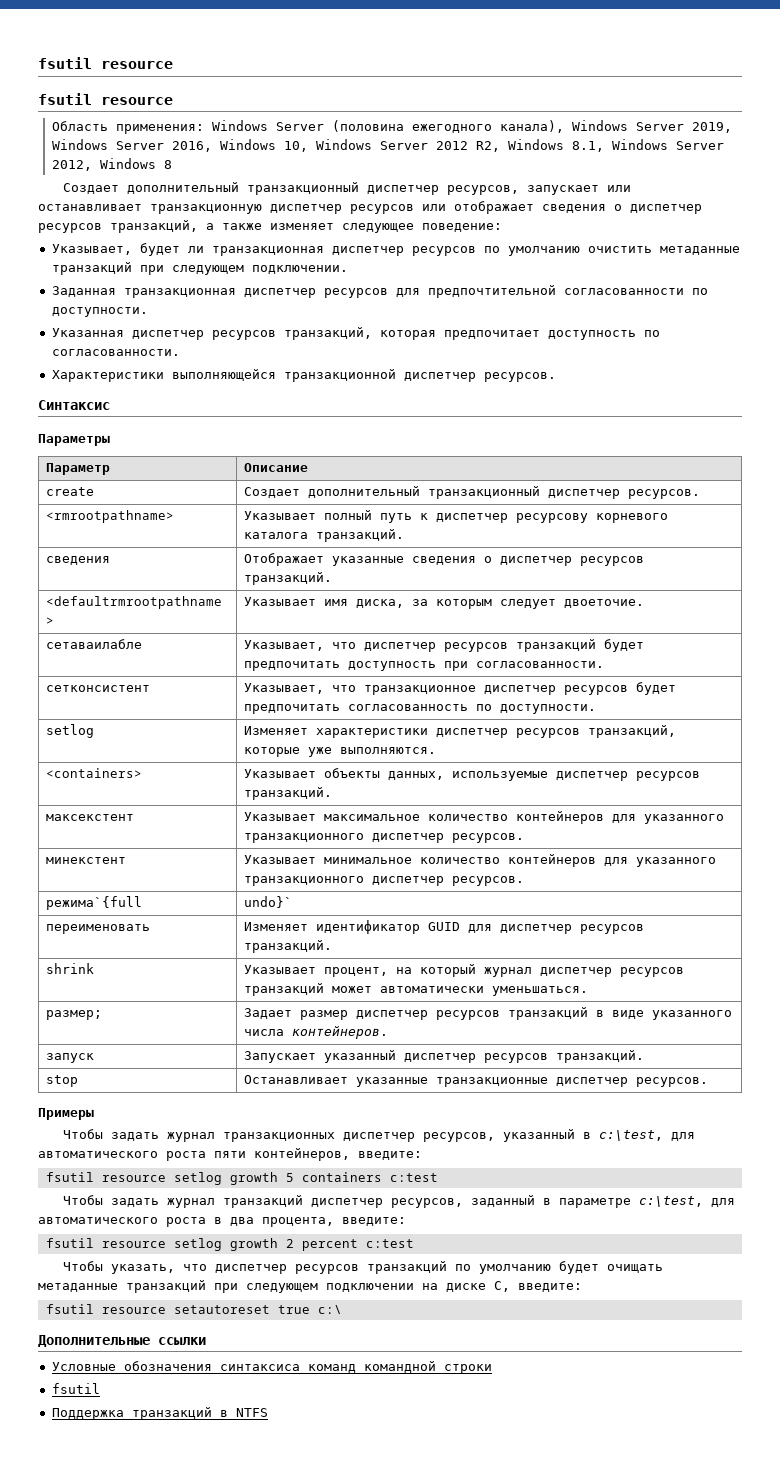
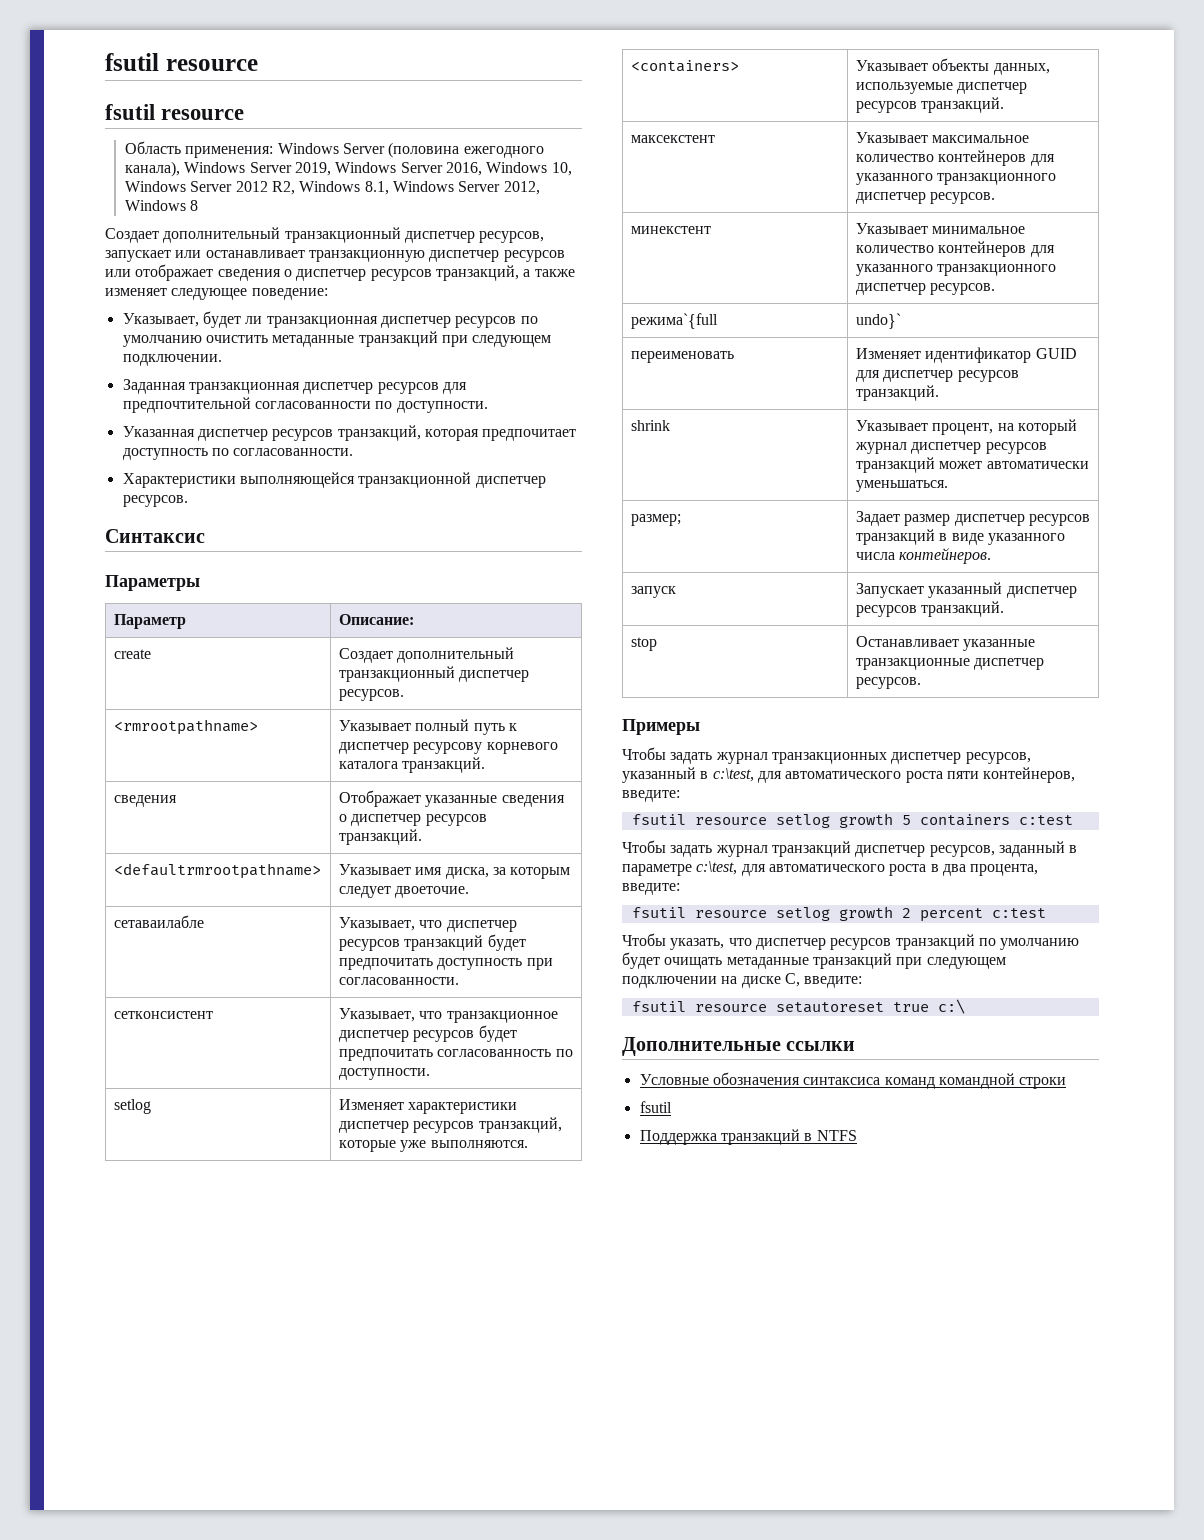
[244,463,309,472] Описание -> [338,614,414,625] Описание:

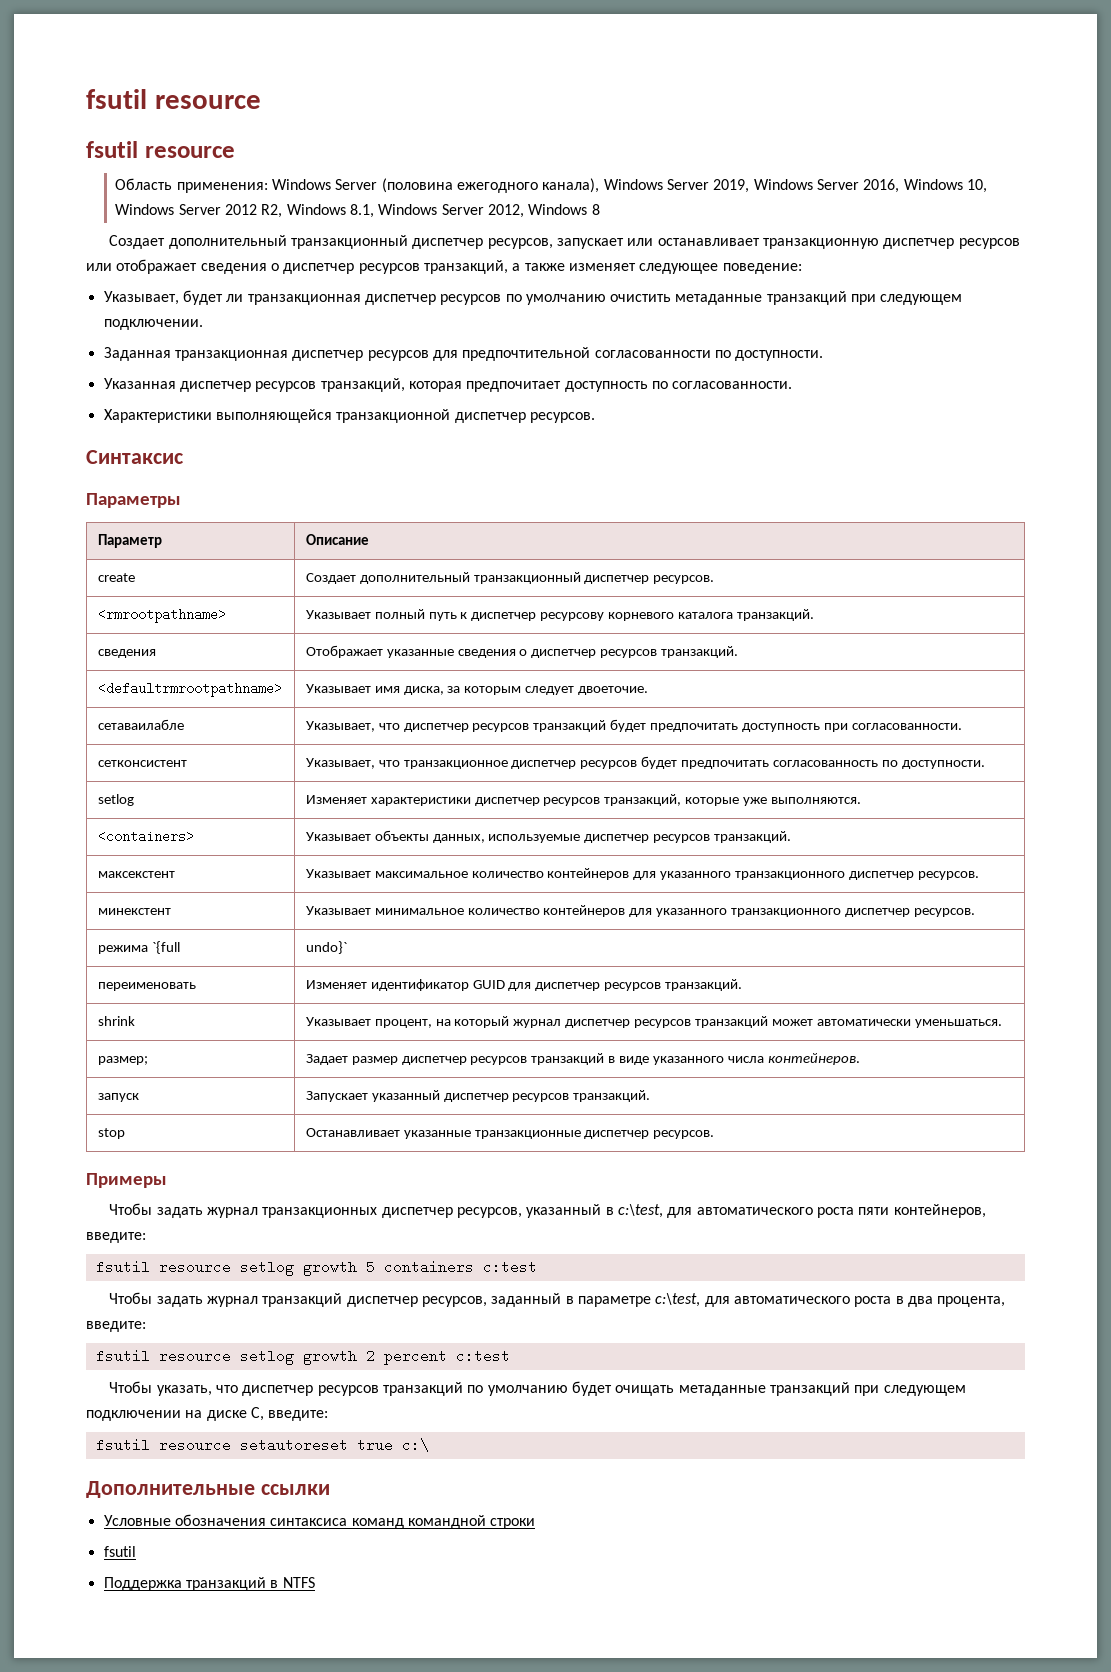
[338,614,414,625] Описание: -> [305,534,369,545] Описание
[630,313,718,329] режима`{full -> [97,941,180,954] режима `{full

